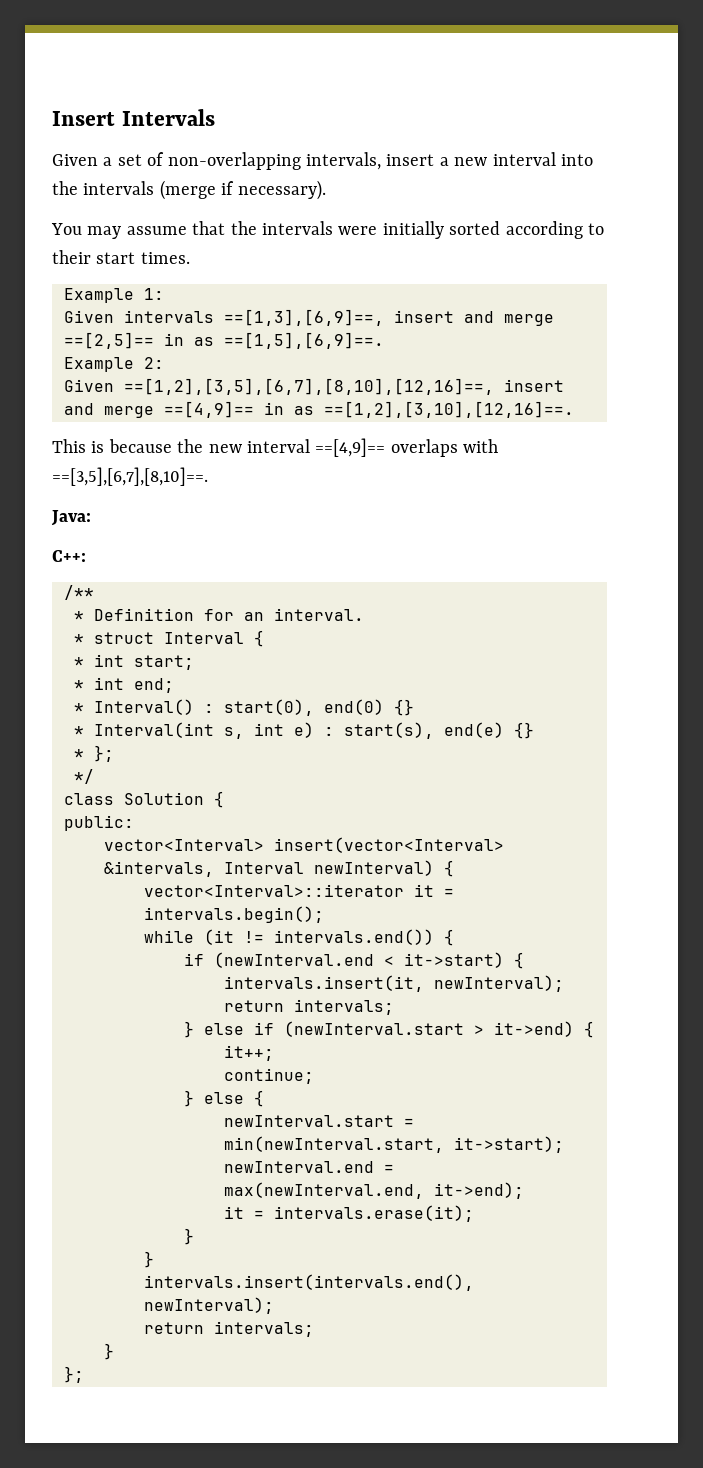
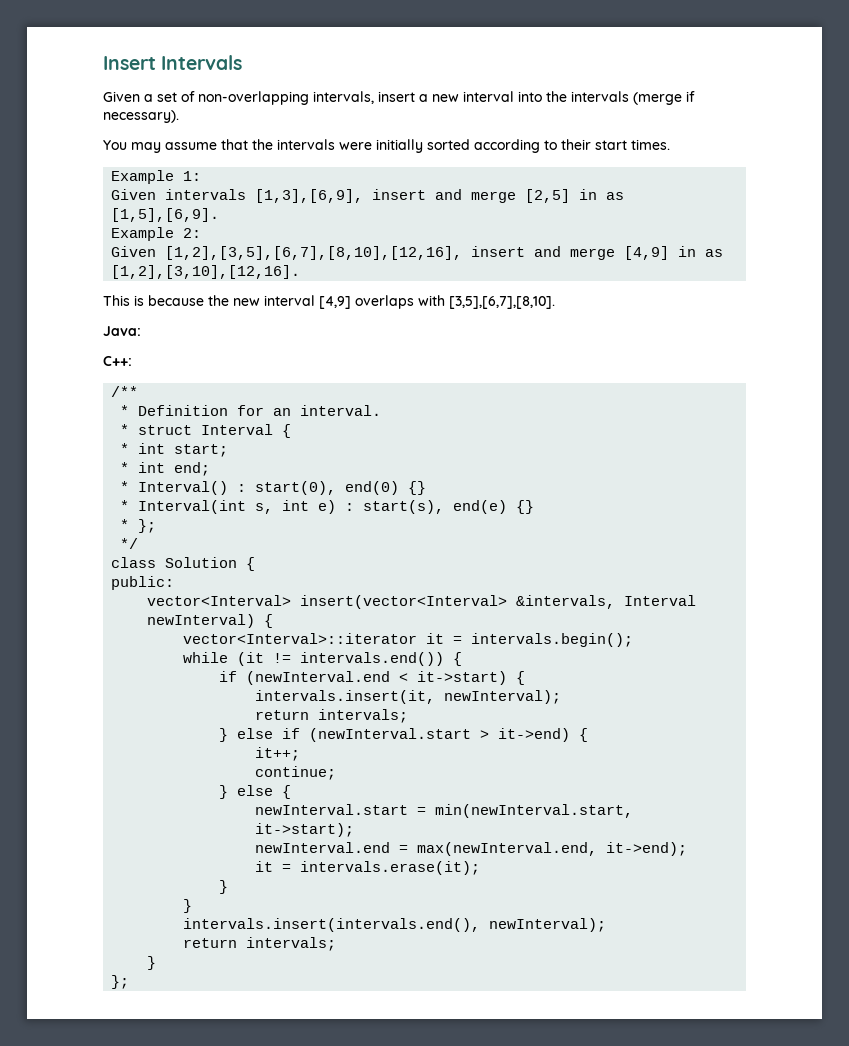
[224,309,554,326] [64,332,384,349] ==[1,3],[6,9]==, insert and merge ==[2,5]== in as ==[1,5],[6,9]==. -> [255,189,625,203] [111,208,220,222] [1,3],[6,9], insert and merge [2,5] in as [1,5],[6,9].
[124,378,564,395] [64,401,574,418] ==[1,2],[3,5],[6,7],[8,10],[12,16]==, insert and merge ==[4,9]== in as ==[1,2],[3,10],[12,16]==. -> [165,246,724,260] [111,265,301,279] [1,2],[3,5],[6,7],[8,10],[12,16], insert and merge [4,9] in as [1,2],[3,10],[12,16].
[315,438,386,457] ==[4,9]== -> [319,296,351,309] [4,9]
[52,467,208,486] ==[3,5],[6,7],[8,10]==. -> [449,296,555,309] [3,5],[6,7],[8,10].

